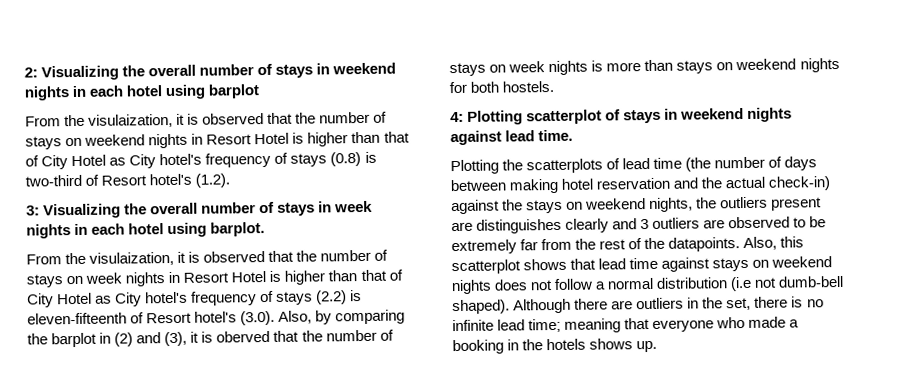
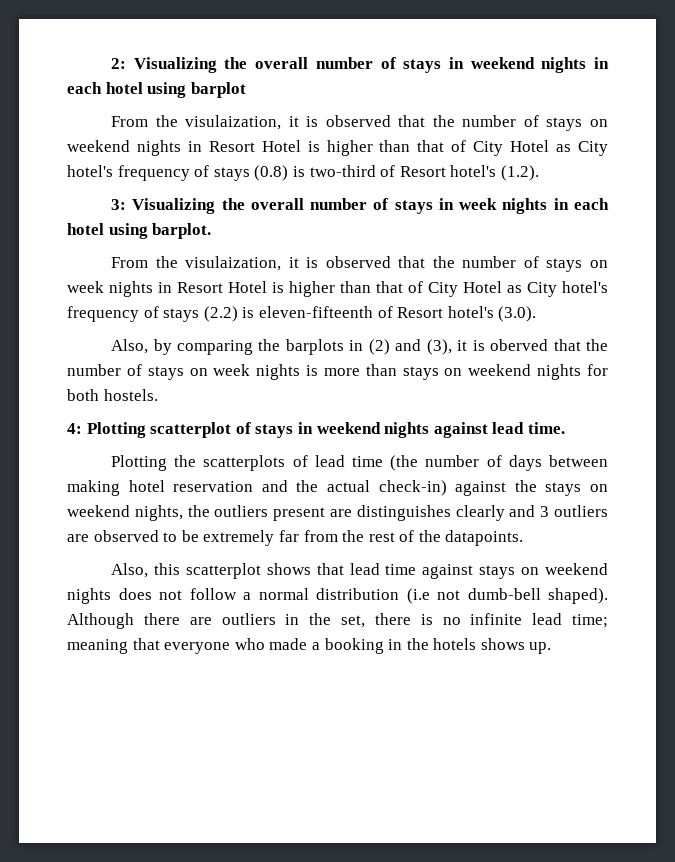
(276, 318) none -> (537, 314) //
[51,332,98,348] barplot -> [285,339,344,355] barplots
(741, 244) none -> (524, 538) //

